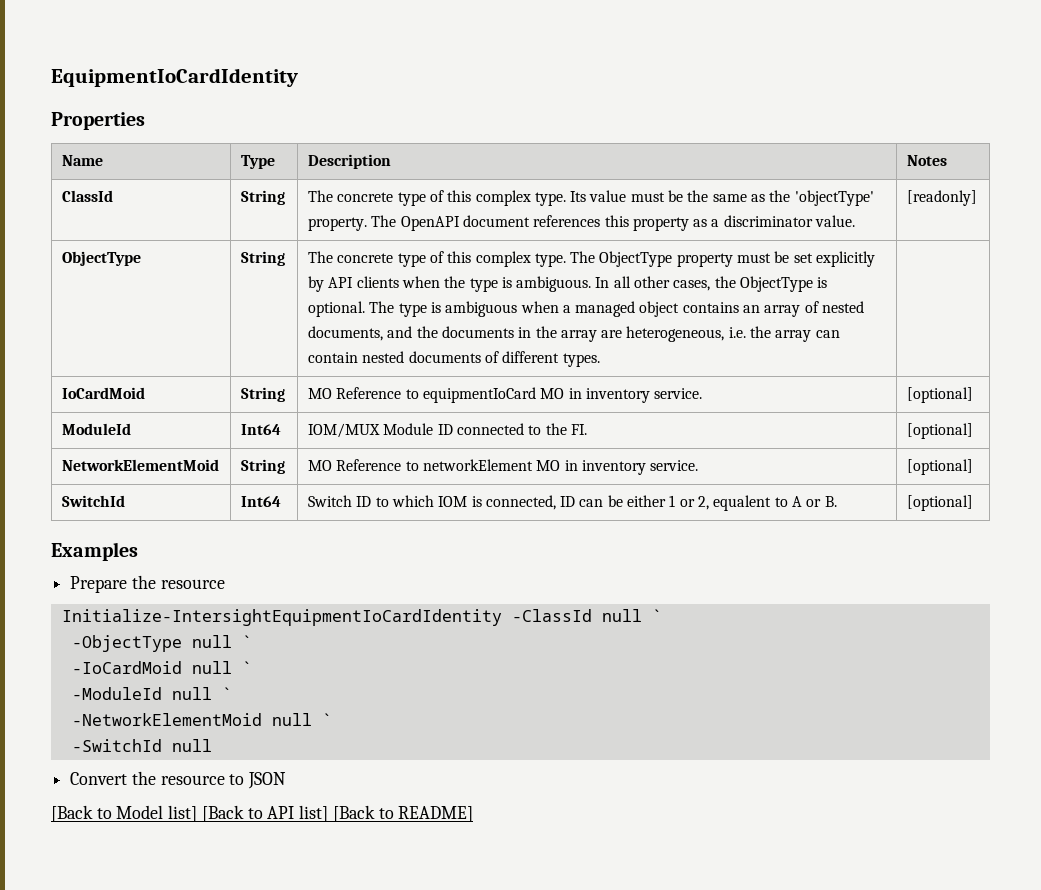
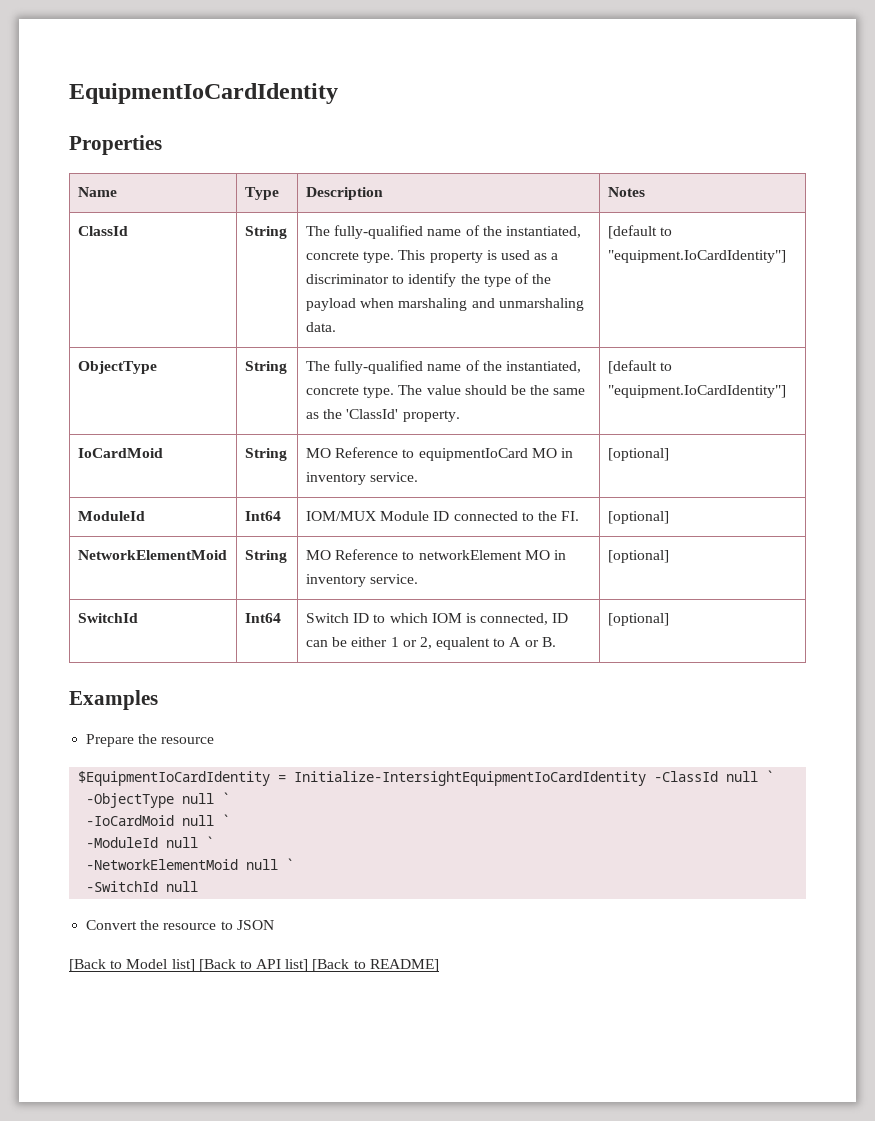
[337,190,874,206] [307,215,856,231] [906,190,977,206] [61,251,141,266] [240,251,285,266] [307,251,876,267] [307,276,828,292] [307,301,865,317] [307,326,840,342] [307,351,600,367] concrete type of this complex type. Its value must be the same as the 'objectType' property. The OpenAPI document references this property as a discriminator value. | [readonly] // ObjectType | String | The concrete type of this complex type. The ObjectType property must be set explicitly by API clients when the type is ambiguous. In all other cases, the ObjectType is optional. The type is ambiguous when a managed object contains an array of nested documents, and the documents in the array are heterogeneous, i.e. the array can contain nested documents of different types. | -> [334,225,581,239] [305,250,559,263] [305,273,552,287] [305,298,584,311] [305,322,336,332] [607,225,673,239] [607,250,786,263] [77,361,157,374] [244,361,287,374] [305,360,581,374] [305,385,586,398] [305,409,460,422] [607,360,673,374] [607,385,786,398] fully-qualified name of the instantiated, concrete type. This property is used as a discriminator to identify the type of the payload when marshaling and unmarshaling data. | [default to "equipment.IoCardIdentity"] // ObjectType | String | The fully-qualified name of the instantiated, concrete type. The value should be the same as the 'ClassId' property. | [default to "equipment.IoCardIdentity"]
(225, 584) none -> [78,771,287,786] $EquipmentIoCardIdentity =

